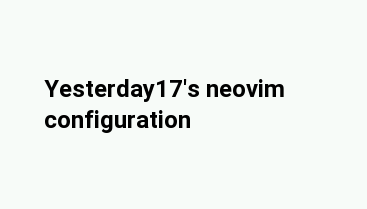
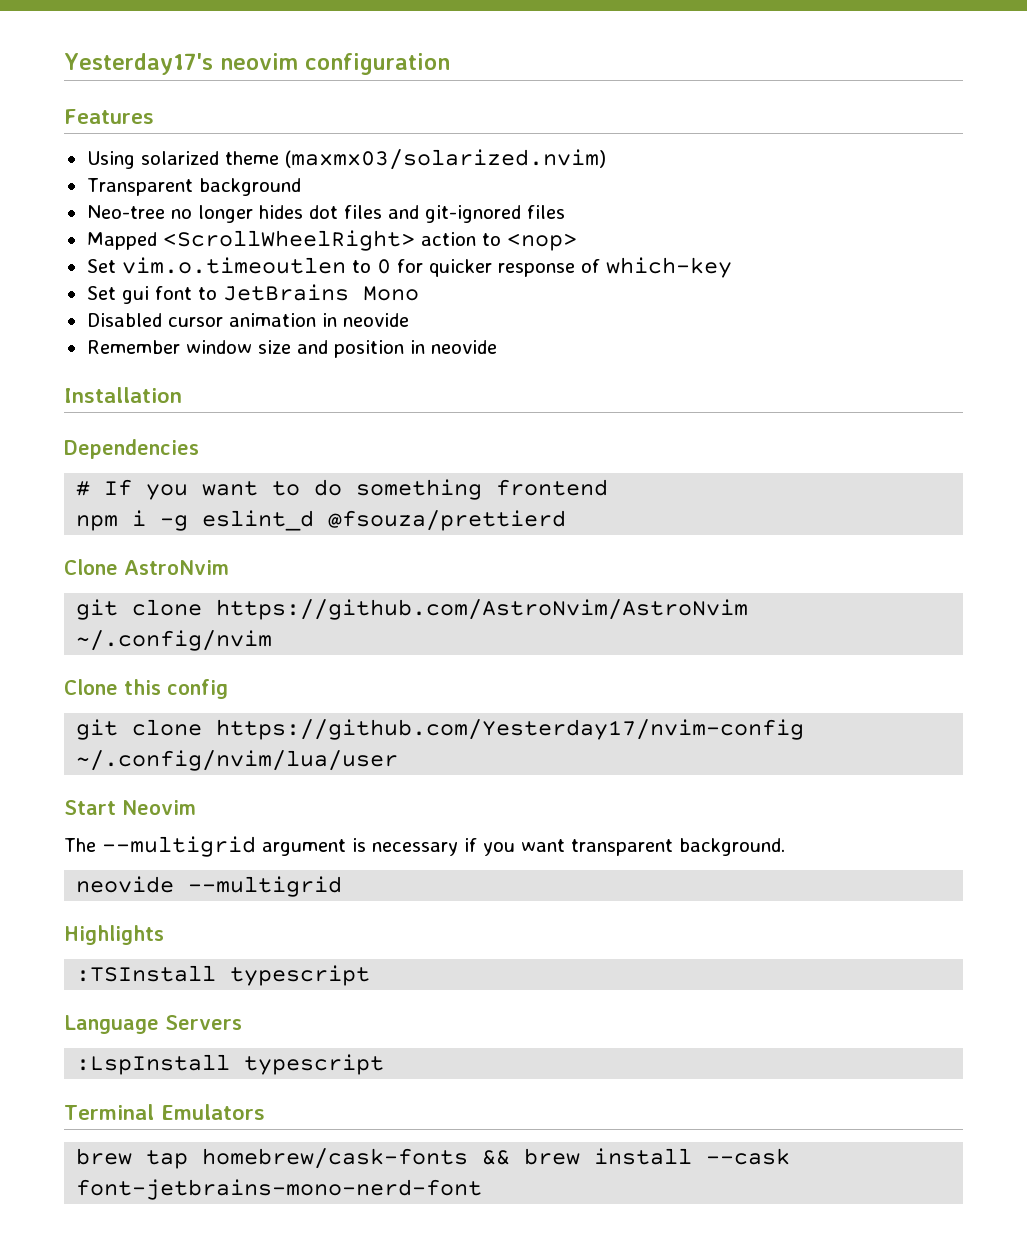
(191, 121) none -> [64,109,154,124] [86,149,606,170] [86,178,301,196] [86,205,565,223] [86,230,577,251] [86,257,732,278] [86,284,419,304] [86,313,409,327] [86,340,497,358] [64,387,182,403] [64,439,199,459] [76,479,609,500] [76,510,567,531] [64,559,229,575] [76,599,749,620] [76,630,273,651] [64,679,228,699] [76,719,805,740] [76,750,399,771] [64,800,196,815] [64,836,785,857] [76,876,343,897] [64,925,164,945] [76,965,371,986] [64,1015,242,1034] [76,1054,385,1075] [64,1104,265,1120] [76,1148,791,1169] [76,1179,483,1200] // Features // Using solarized theme (maxmx03/solarized.nvim) // Transparent background // Neo-tree no longer hides dot files and git-ignored files // Mapped <ScrollWheelRight> action to <nop> // Set vim.o.timeoutlen to 0 for quicker response of which-key // Set gui font to JetBrains Mono // Disabled cursor animation in neovide // Remember window size and position in neovide // Installation // Dependencies // # If you want to do something frontend // npm i -g eslint_d @fsouza/prettierd // Clone AstroNvim // git clone https://github.com/AstroNvim/AstroNvim ~/.config/nvim // Clone this config // git clone https://github.com/Yesterday17/nvim-config ~/.config/nvim/lua/user // Start Neovim // The --multigrid argument is necessary if you want transparent background. // neovide --multigrid // Highlights // :TSInstall typescript // Language Servers // :LspInstall typescript // Terminal Emulators // brew tap homebrew/cask-fonts && brew install --cask font-jetbrains-mono-nerd-font

